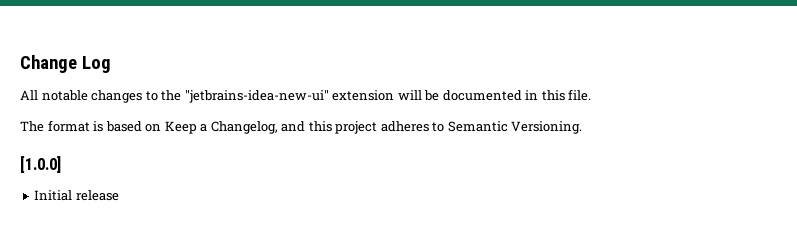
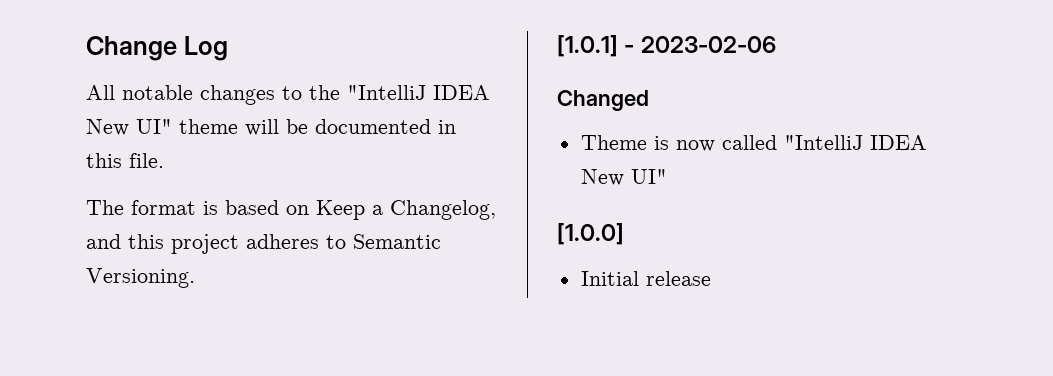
[184,90,395,103] "jetbrains-idea-new-ui" extension -> [347,85,490,100] [86,119,238,136] "IntelliJ IDEA New UI" theme
(583, 127) none -> [557,35,776,57] [557,90,649,111] [580,135,927,152] [580,169,667,186] // [1.0.1] - 2023-02-06 // Changed // Theme is now called "IntelliJ IDEA New UI"

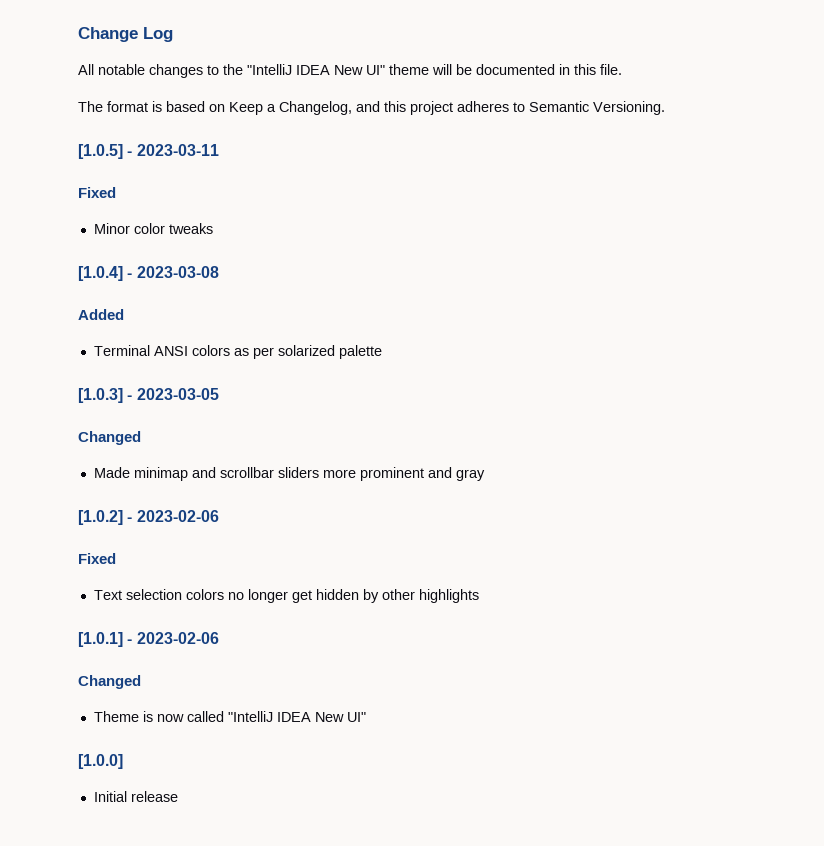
(195, 278) none -> [78,144,219,159] [78,187,116,198] [93,223,213,234] [78,266,219,281] [78,309,124,320] [93,345,382,359] [78,388,219,403] [78,431,141,445] [93,467,485,481] [78,510,219,525] [78,553,116,564] [93,589,479,603] // [1.0.5] - 2023-03-11 // Fixed // Minor color tweaks // [1.0.4] - 2023-03-08 // Added // Terminal ANSI colors as per solarized palette // [1.0.3] - 2023-03-05 // Changed // Made minimap and scrollbar sliders more prominent and gray // [1.0.2] - 2023-02-06 // Fixed // Text selection colors no longer get hidden by other highlights

